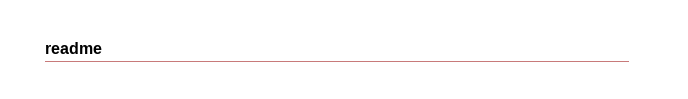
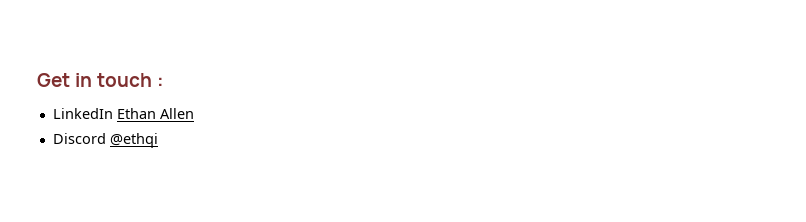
[45,42,102,54] readme -> [37,73,165,87] [52,108,194,119] [52,133,158,148] Get in touch : // LinkedIn Ethan Allen // Discord @ethqi

